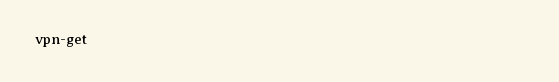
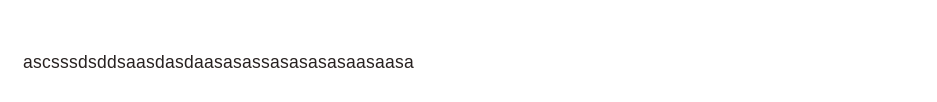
[35,35,87,47] vpn-get -> [23,55,414,68] ascsssdsddsaasdasdaasasassasasasasaasaasa

